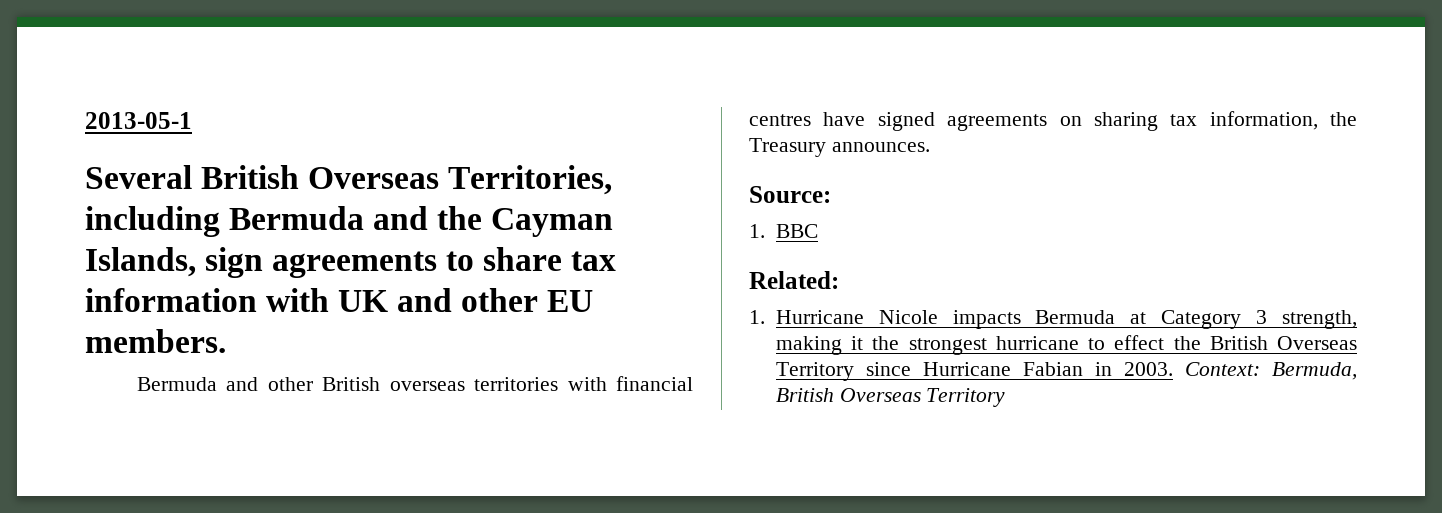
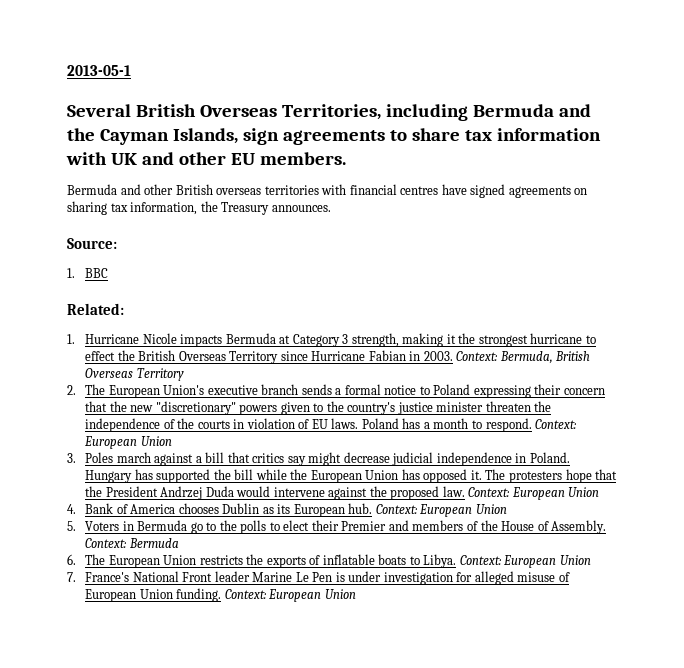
(1006, 397) none -> [67,384,605,398] [85,401,552,415] [85,418,578,432] [84,436,172,449] [67,452,570,466] [85,469,618,483] [85,486,600,500] [67,503,507,517] [67,520,607,534] [85,538,179,548] [67,554,591,568] [67,571,570,585] [85,588,356,602] // 2. The European Union's executive branch sends a formal notice to Poland expressing their concern that the new "discretionary" powers given to the country's justice minister threaten the independence of the courts in violation of EU laws. Poland has a month to respond. Context: European Union // 3. Poles march against a bill that critics say might decrease judicial independence in Poland. Hungary has supported the bill while the European Union has opposed it. The protesters hope that the President Andrzej Duda would intervene against the proposed law. Context: European Union // 4. Bank of America chooses Dublin as its European hub. Context: European Union // 5. Voters in Bermuda go to the polls to elect their Premier and members of the House of Assembly. Context: Bermuda // 6. The European Union restricts the exports of inflatable boats to Libya. Context: European Union // 7. France's National Front leader Marine Le Pen is under investigation for alleged misuse of European Union funding. Context: European Union

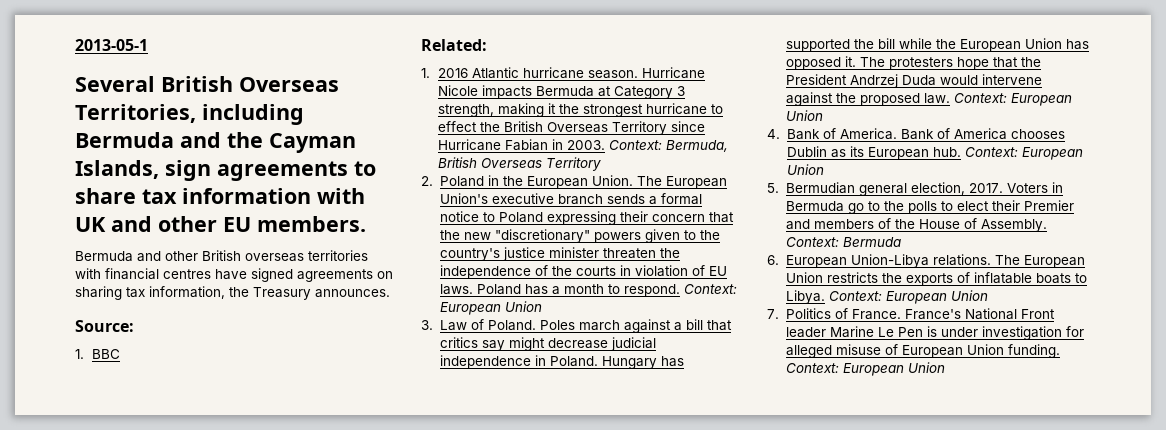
(75, 339) none -> [437,67,638,79] 2016 Atlantic hurricane season.
(76, 390) none -> [439,175,633,189] Poland in the European Union.
(76, 458) none -> [439,319,536,331] Law of Poland.
(128, 509) none -> [839,128,950,140] America. Bank of
(76, 526) none -> [785,182,1003,196] Bermudian general election, 2017.
(76, 559) none -> [785,254,991,268] European Union-Libya relations.
(76, 577) none -> [785,308,901,320] Politics of France.

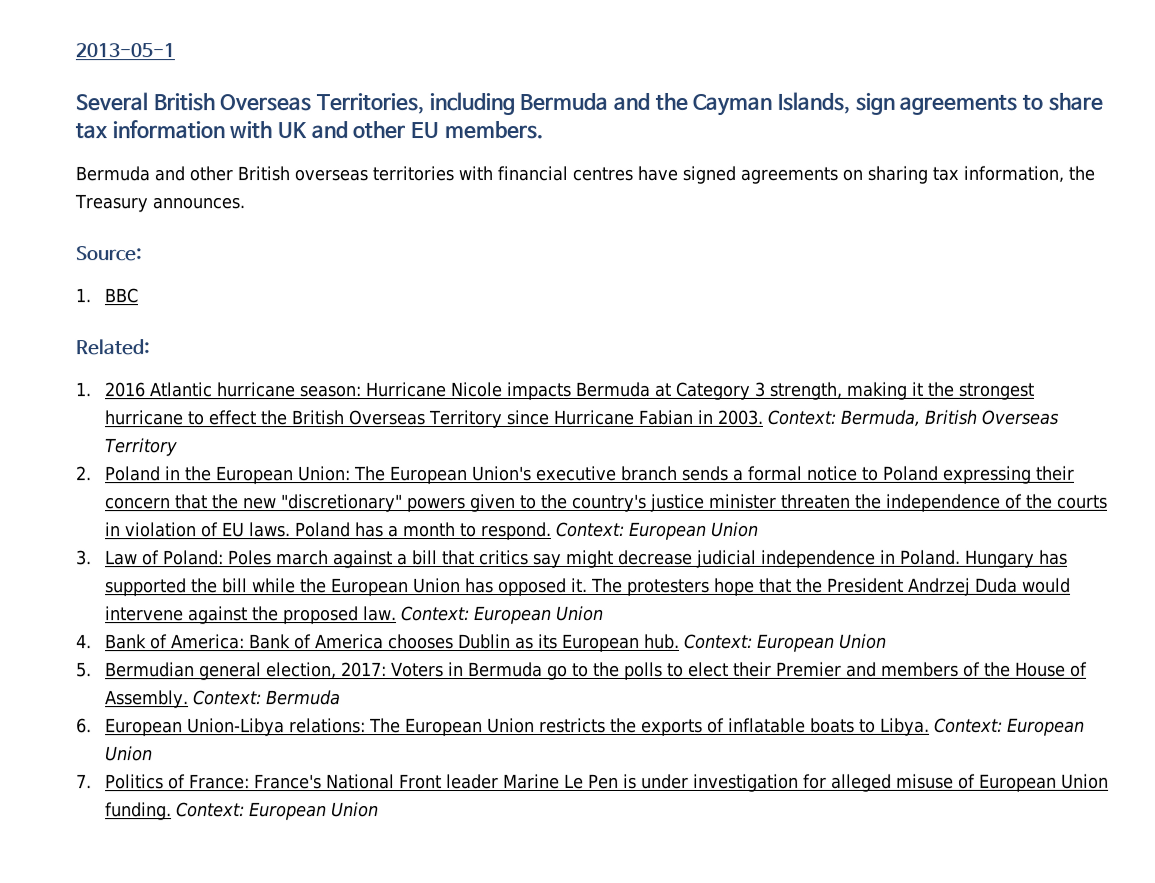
[587,70,638,79] season. -> [299,385,362,398] season:
[591,175,633,186] Union. -> [298,466,352,482] Union:
[487,320,536,331] Poland. -> [163,550,225,566] Poland:
[839,128,897,140] America. -> [171,634,246,650] America:
[968,183,1003,193] 2017. -> [341,662,388,678] 2017:
[932,254,991,266] relations. -> [289,718,367,734] relations:
[851,309,901,320] France. -> [189,774,251,790] France:

